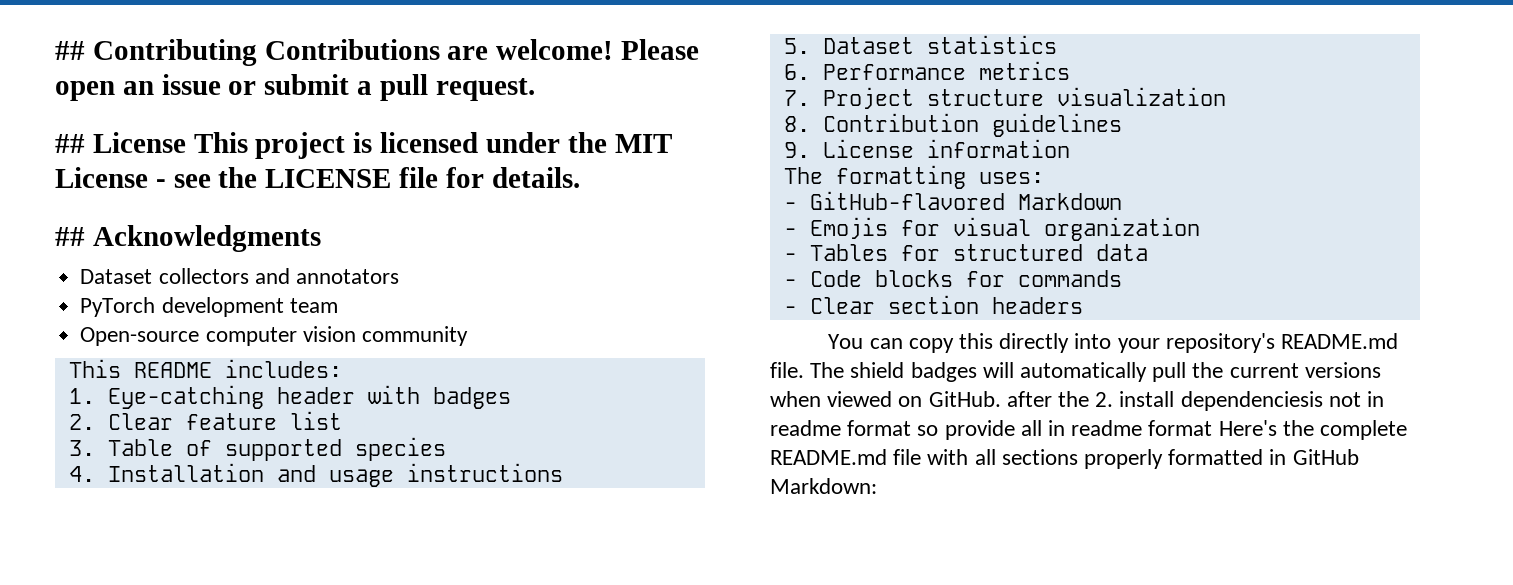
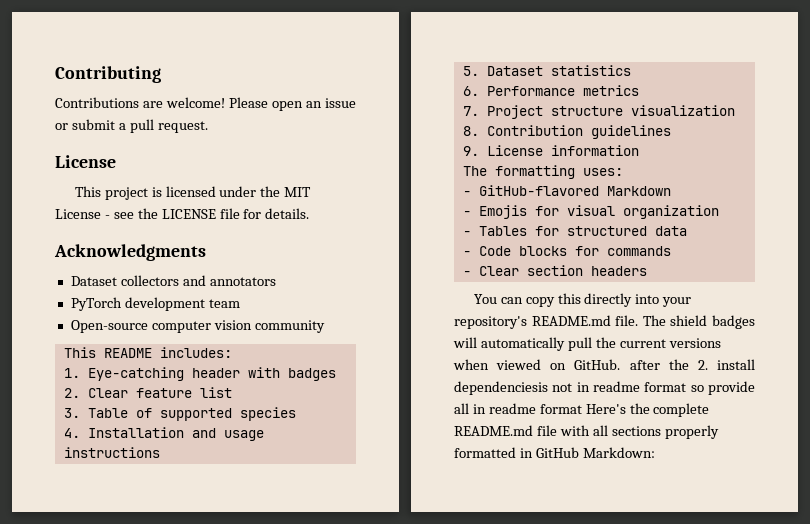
[55,41,85,60] ## -> (55, 74) none
(257, 52) none -> (161, 74) //
[55,132,186,153] ## License -> [55,155,116,168] License //
[55,227,85,246] ## -> (310, 213) none

